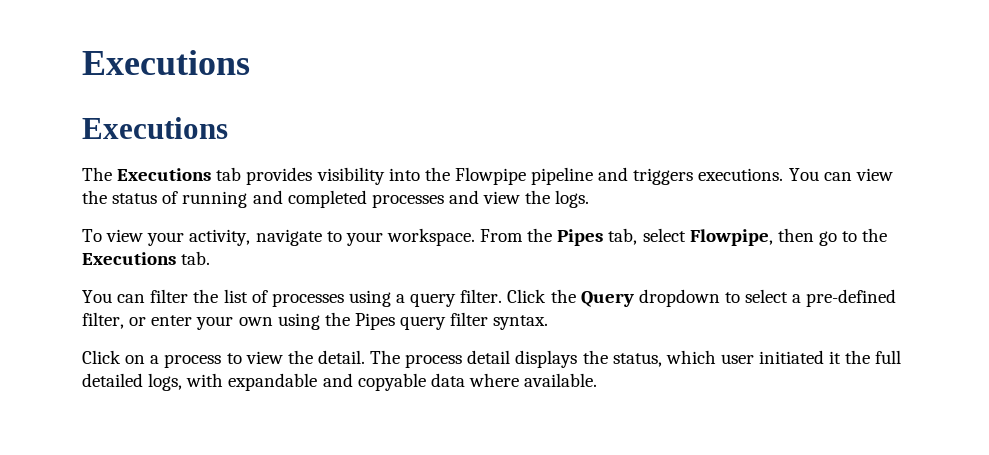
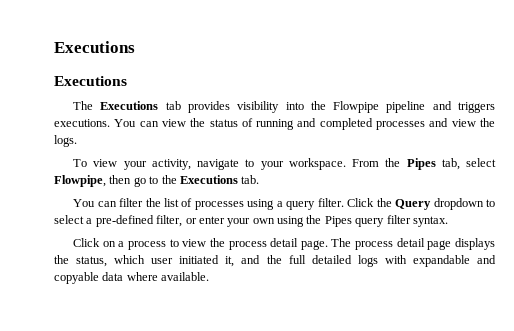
[317,350,365,364] detail. -> [228,238,328,250] process detail page.
(511, 357) none -> [427,240,452,250] page
[829,351,842,364] it -> [225,255,261,267] it, and
[148,373,183,391] logs, -> [357,255,378,267] logs

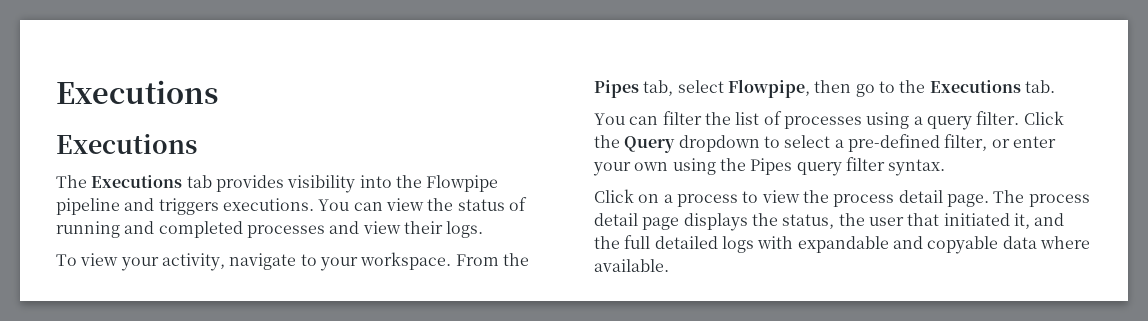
[480,118,496,127] the -> [403,221,443,234] their
[114,255,174,264] which user -> [838,213,940,226] the user that

